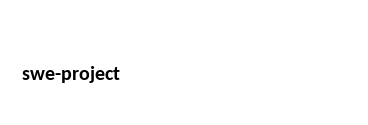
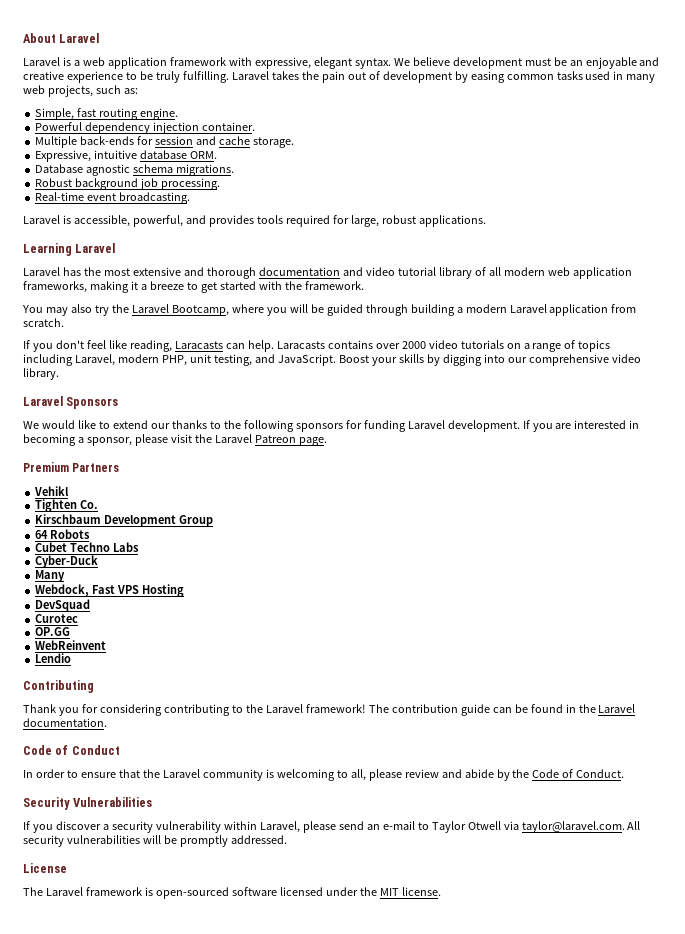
[22,66,120,83] swe-project -> [23,33,100,43] [23,57,660,69] [23,71,656,83] [23,85,138,97] [35,108,179,120] [35,122,256,134] [35,136,294,148] [35,150,218,162] [35,164,235,176] [35,178,221,190] [35,192,191,204] [23,215,486,227] [23,243,116,256] [23,267,632,279] [23,281,364,293] [22,304,637,316] [23,318,64,327] [23,340,611,352] [23,354,641,366] [23,368,59,380] [23,396,119,409] [23,420,640,432] [23,434,327,446] [23,462,120,472] [34,486,70,496] [35,499,99,512] [35,514,214,527] [35,529,91,539] [35,542,140,552] [35,555,99,568] [35,570,66,582] [35,584,185,597] [35,599,91,612] [35,614,79,623] [35,627,71,636] [35,640,107,650] [35,653,72,663] [23,680,94,693] [23,704,636,716] [23,718,107,727] [23,745,120,755] [23,769,625,781] [23,797,153,810] [23,821,641,833] [23,835,287,847] [23,863,67,873] [23,887,441,899] About Laravel // Laravel is a web application framework with expressive, elegant syntax. We believe development must be an enjoyable and creative experience to be truly fulfilling. Laravel takes the pain out of development by easing common tasks used in many web projects, such as: // Simple, fast routing engine. // Powerful dependency injection container. // Multiple back-ends for session and cache storage. // Expressive, intuitive database ORM. // Database agnostic schema migrations. // Robust background job processing. // Real-time event broadcasting. // Laravel is accessible, powerful, and provides tools required for large, robust applications. // Learning Laravel // Laravel has the most extensive and thorough documentation and video tutorial library of all modern web application frameworks, making it a breeze to get started with the framework. // You may also try the Laravel Bootcamp, where you will be guided through building a modern Laravel application from scratch. // If you don't feel like reading, Laracasts can help. Laracasts contains over 2000 video tutorials on a range of topics including Laravel, modern PHP, unit testing, and JavaScript. Boost your skills by digging into our comprehensive video library. // Laravel Sponsors // We would like to extend our thanks to the following sponsors for funding Laravel development. If you are interested in becoming a sponsor, please visit the Laravel Patreon page. // Premium Partners // Vehikl // Tighten Co. // Kirschbaum Development Group // 64 Robots // Cubet Techno Labs // Cyber-Duck // Many // Webdock, Fast VPS Hosting // DevSquad // Curotec // OP.GG // WebReinvent // Lendio // Contributing // Thank you for considering contributing to the Laravel framework! The contribution guide can be found in the Laravel documentation. // Code of Conduct // In order to ensure that the Laravel community is welcoming to all, please review and abide by the Code of Conduct. // Security Vulnerabilities // If you discover a security vulnerability within Laravel, please send an e-mail to Taylor Otwell via taylor@laravel.com. All security vulnerabilities will be promptly addressed. // License // The Laravel framework is open-sourced software licensed under the MIT license.

